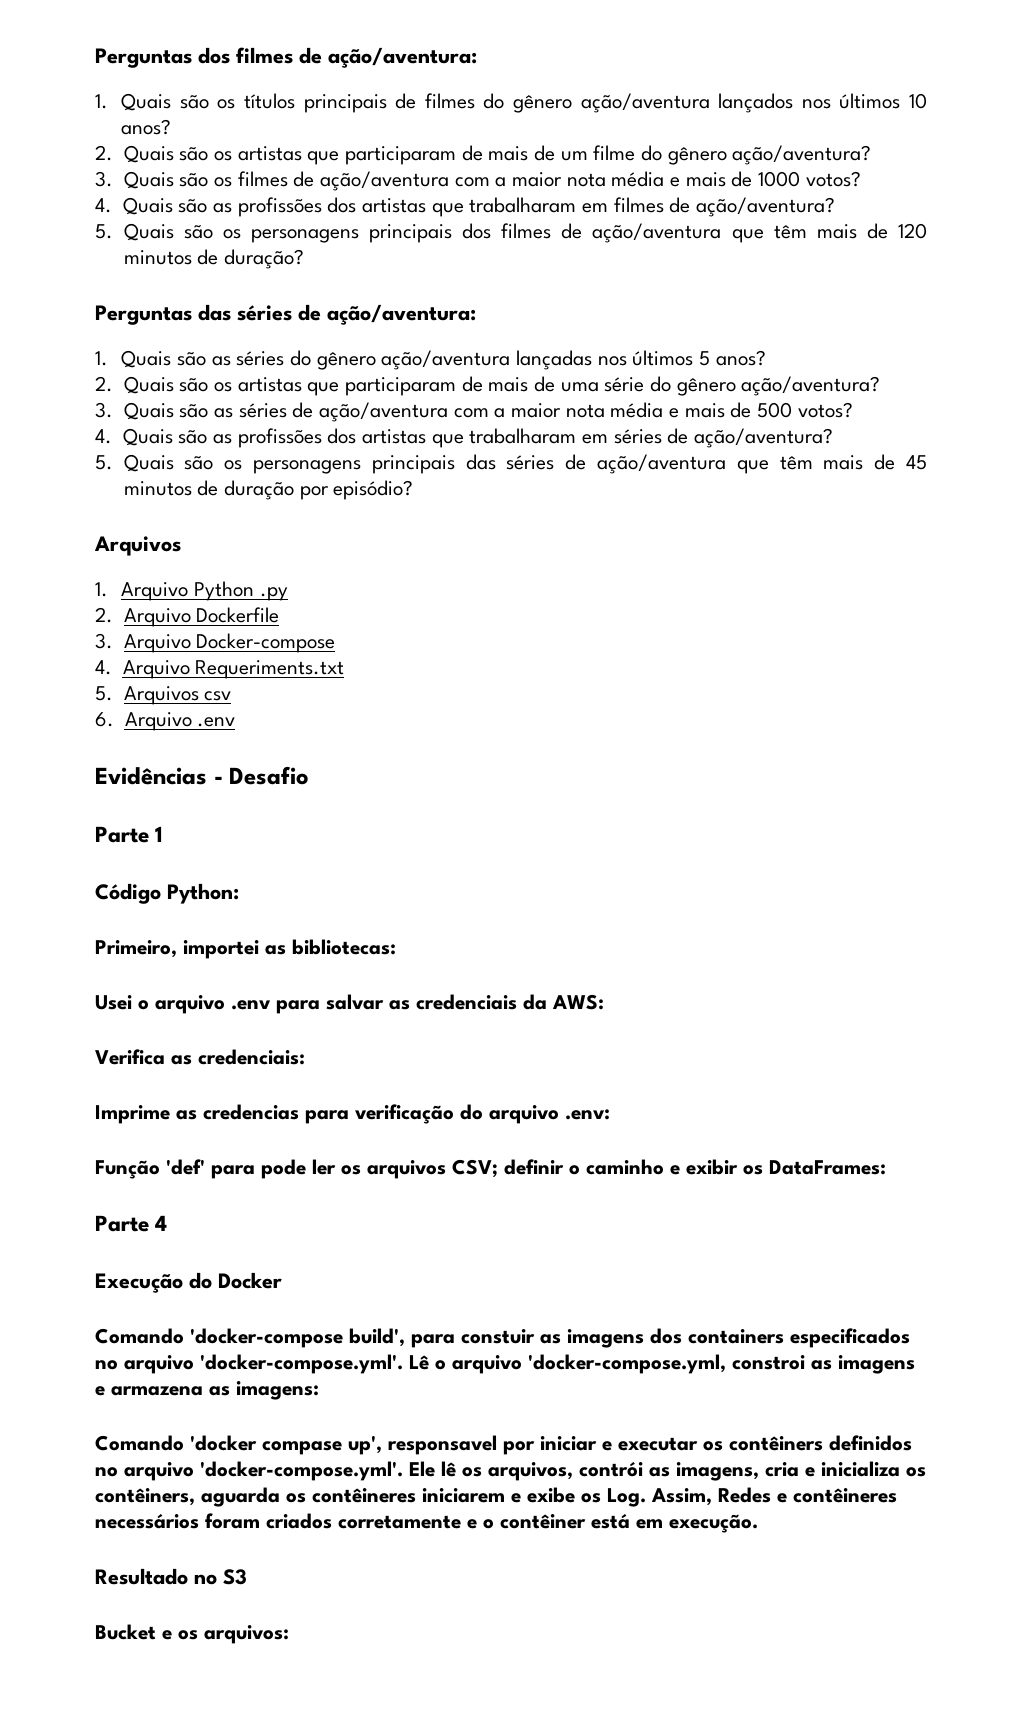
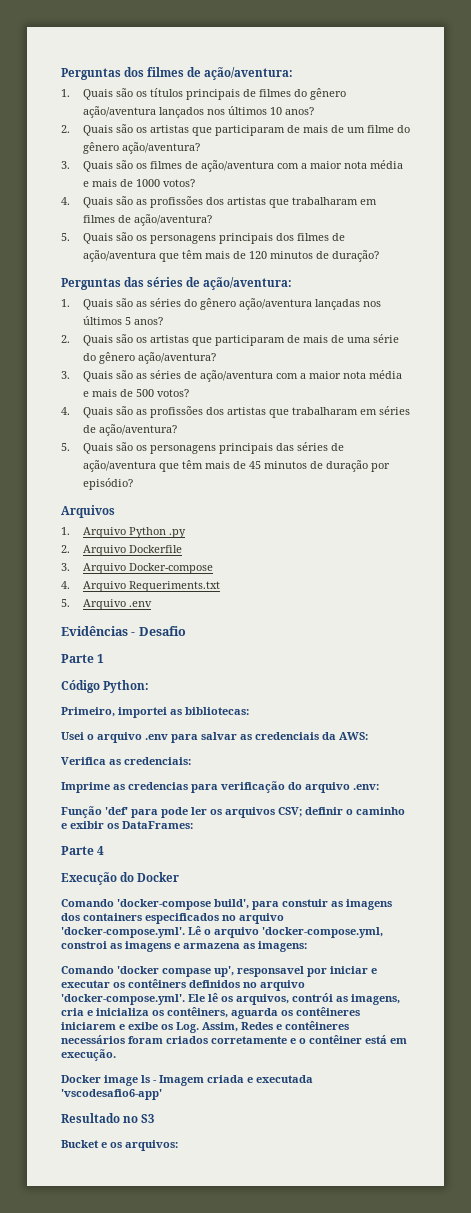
[123,686,232,705] [95,712,114,727] Arquivos csv // 6. -> (70, 603) none
(758, 1523) none -> [61,1075,313,1086] [61,1089,162,1100] // Docker image ls - Imagem criada e executada 'vscodesafio6-app'

